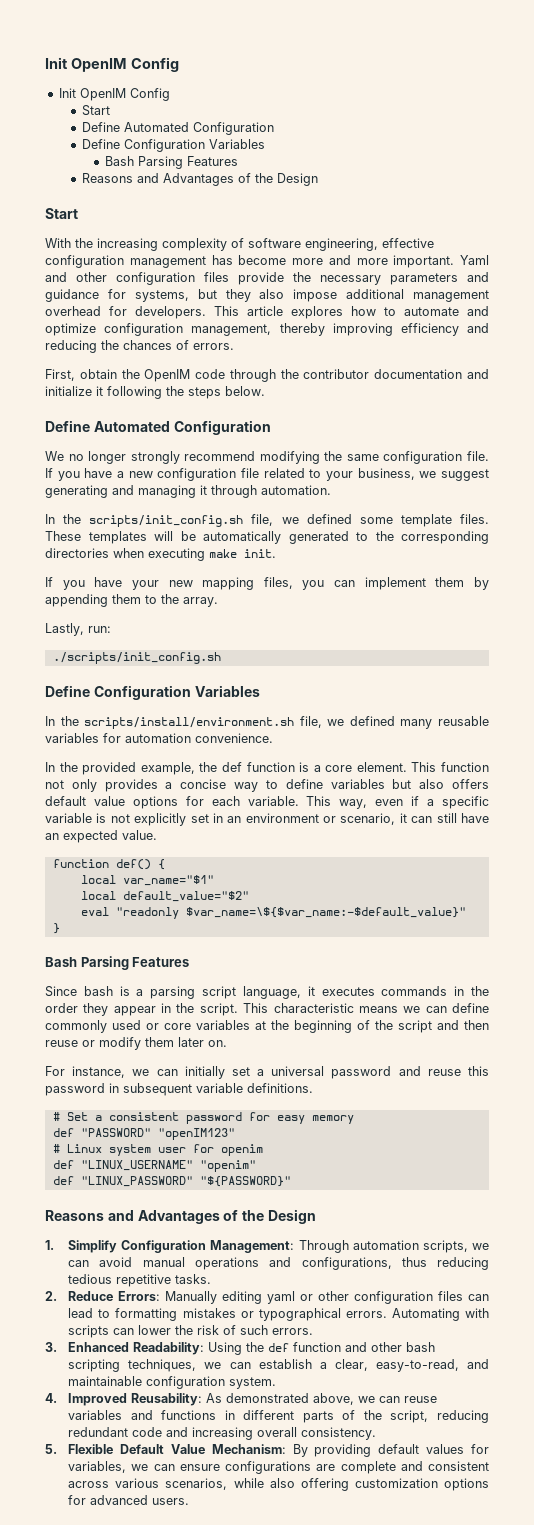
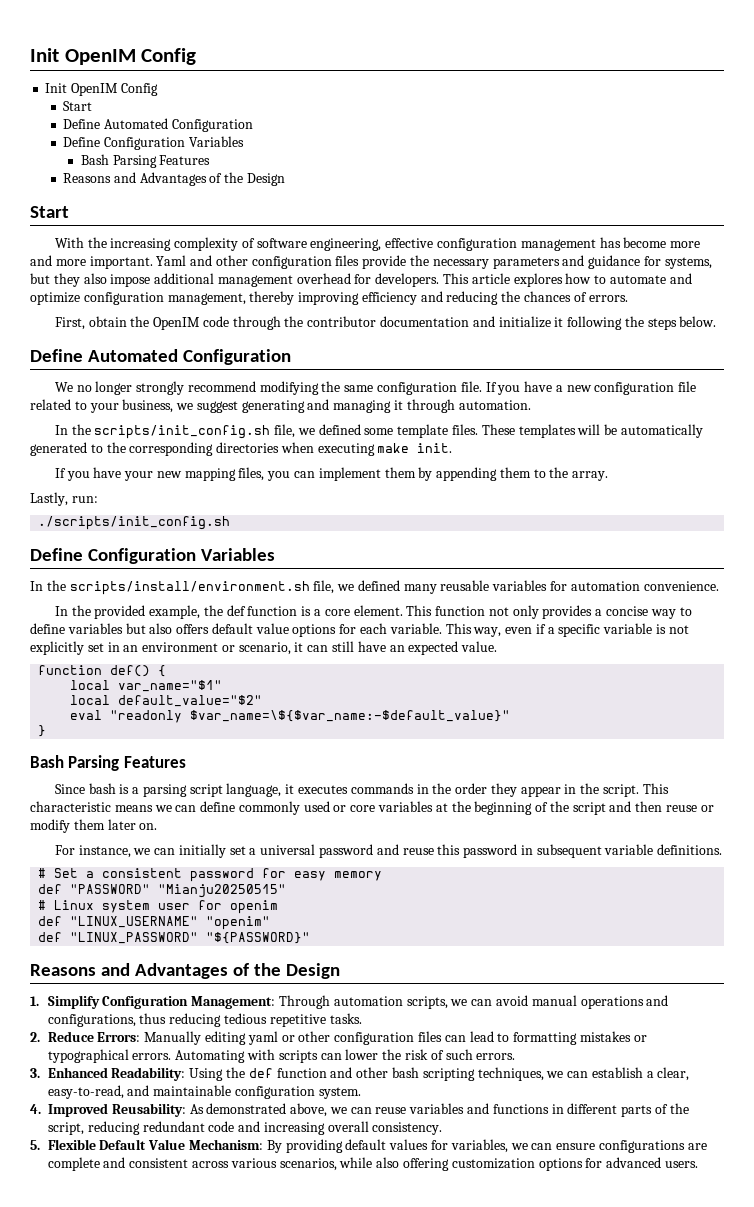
[157,1128,235,1140] "openIM123" -> [158,884,287,898] "Mianju20250515"

